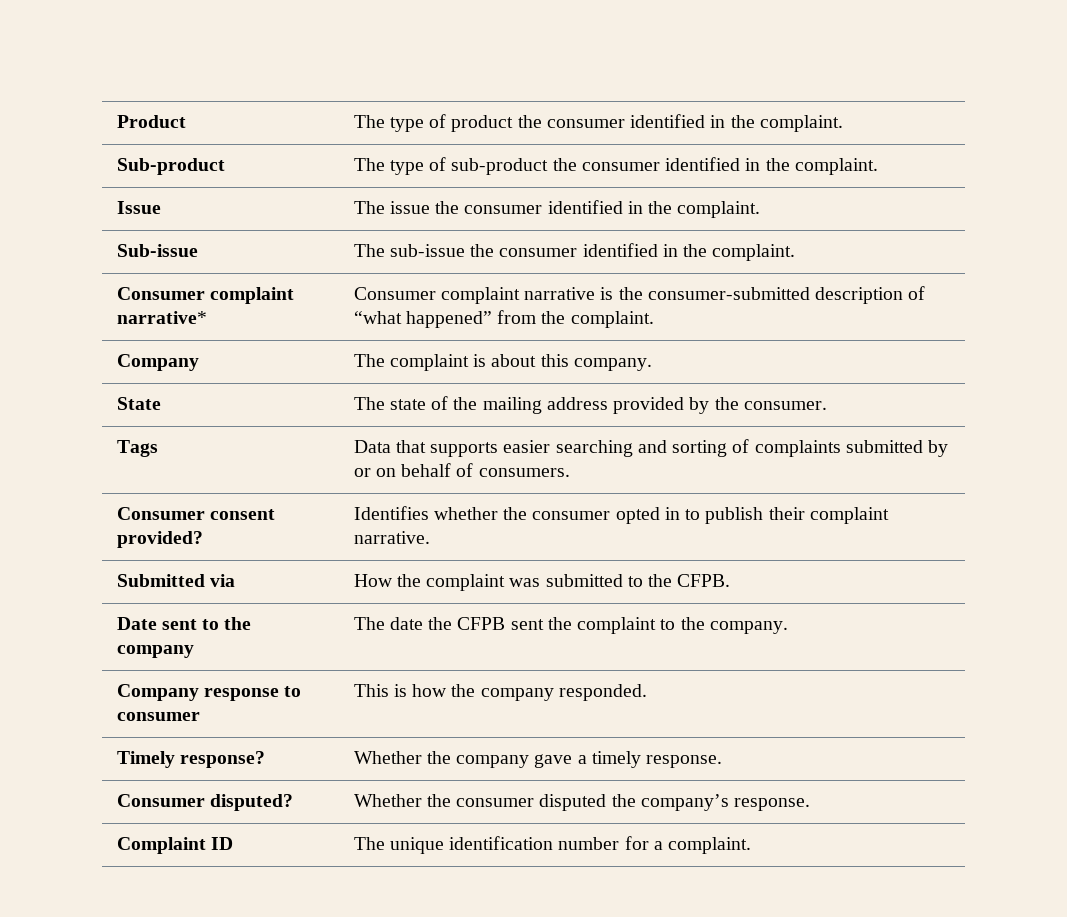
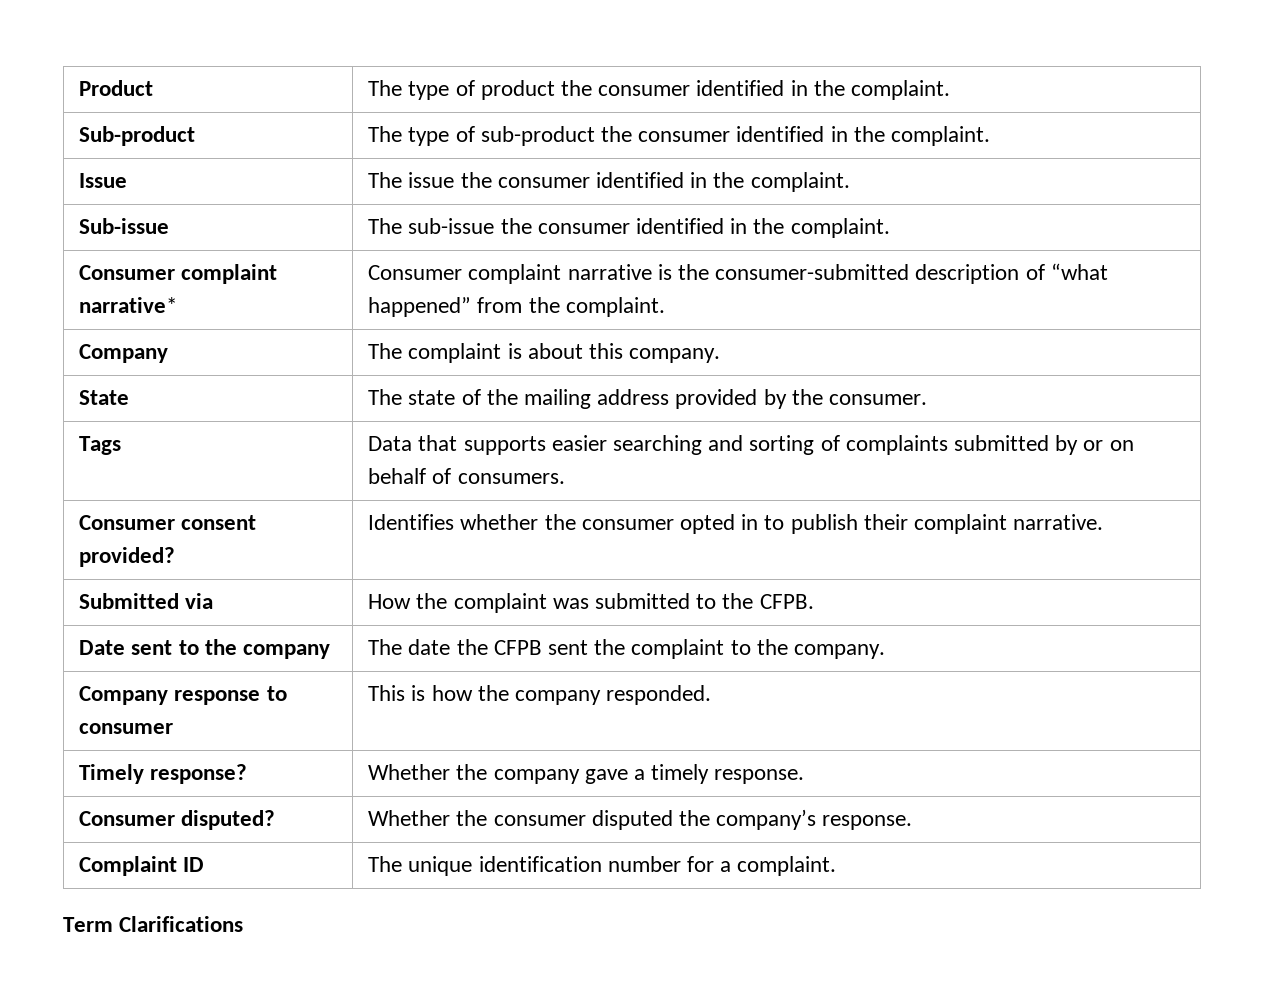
(752, 845) none -> [63,916,244,932] // Term Clarifications

